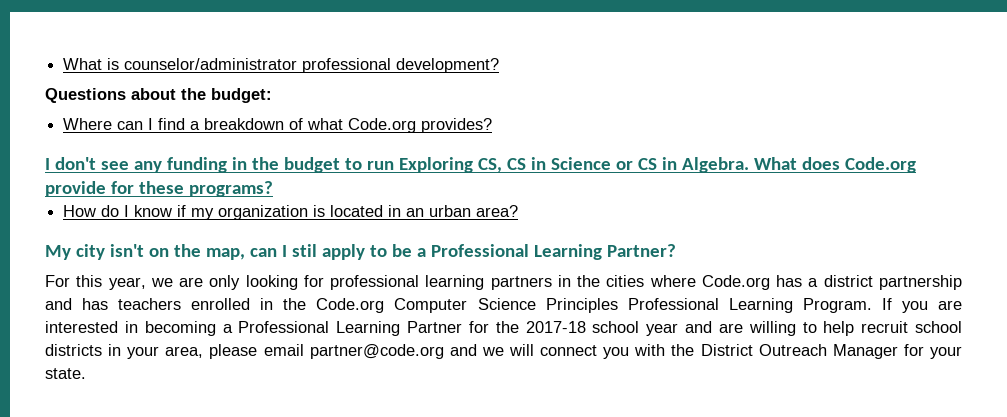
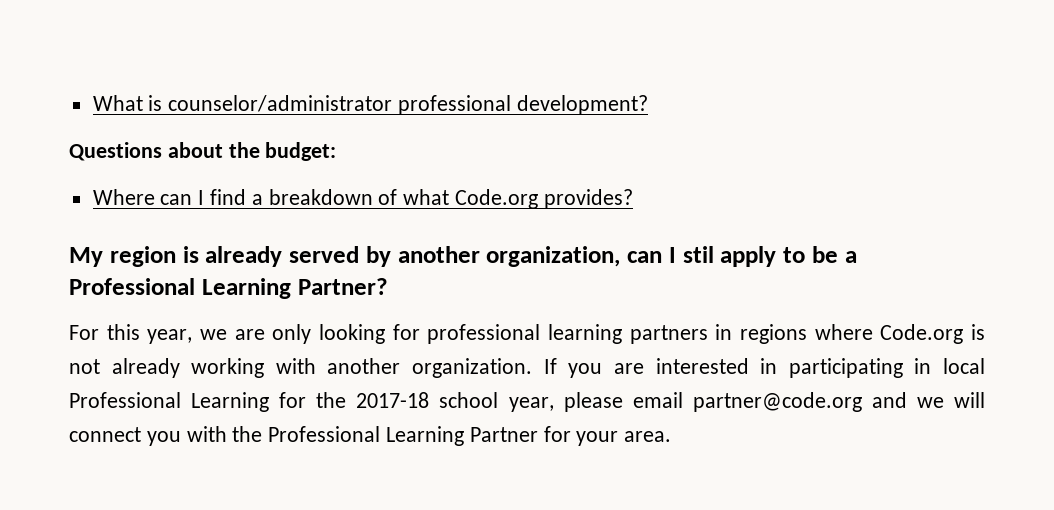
[45,157,916,173] [45,181,273,197] [63,205,519,220] [45,244,245,260] I don't see any funding in the budget to run Exploring CS, CS in Science or CS in Algebra. What does Code.org provide for these programs? // How do I know if my organization is located in an urban area? // My city isn't on the map, -> [69,246,621,267] My region is already served by another organization,
[577,275,963,290] [45,298,872,313] the cities where Code.org has a district partnership and has teachers enrolled in the Code.org Computer Science Principles Professional Learning Program. -> [739,324,985,344] [69,358,533,378] regions where Code.org is not already working with another organization.
[144,321,462,336] becoming a Professional Learning Partner -> [788,358,986,378] [69,392,270,412] participating in local Professional Learning
[646,321,963,336] [45,344,204,359] year and are willing to help recruit school districts in your area, -> [508,397,554,412] year,
[700,344,898,359] District Outreach Manager -> [268,426,538,446] Professional Learning Partner
[45,368,86,379] state. -> [624,431,672,442] area.

